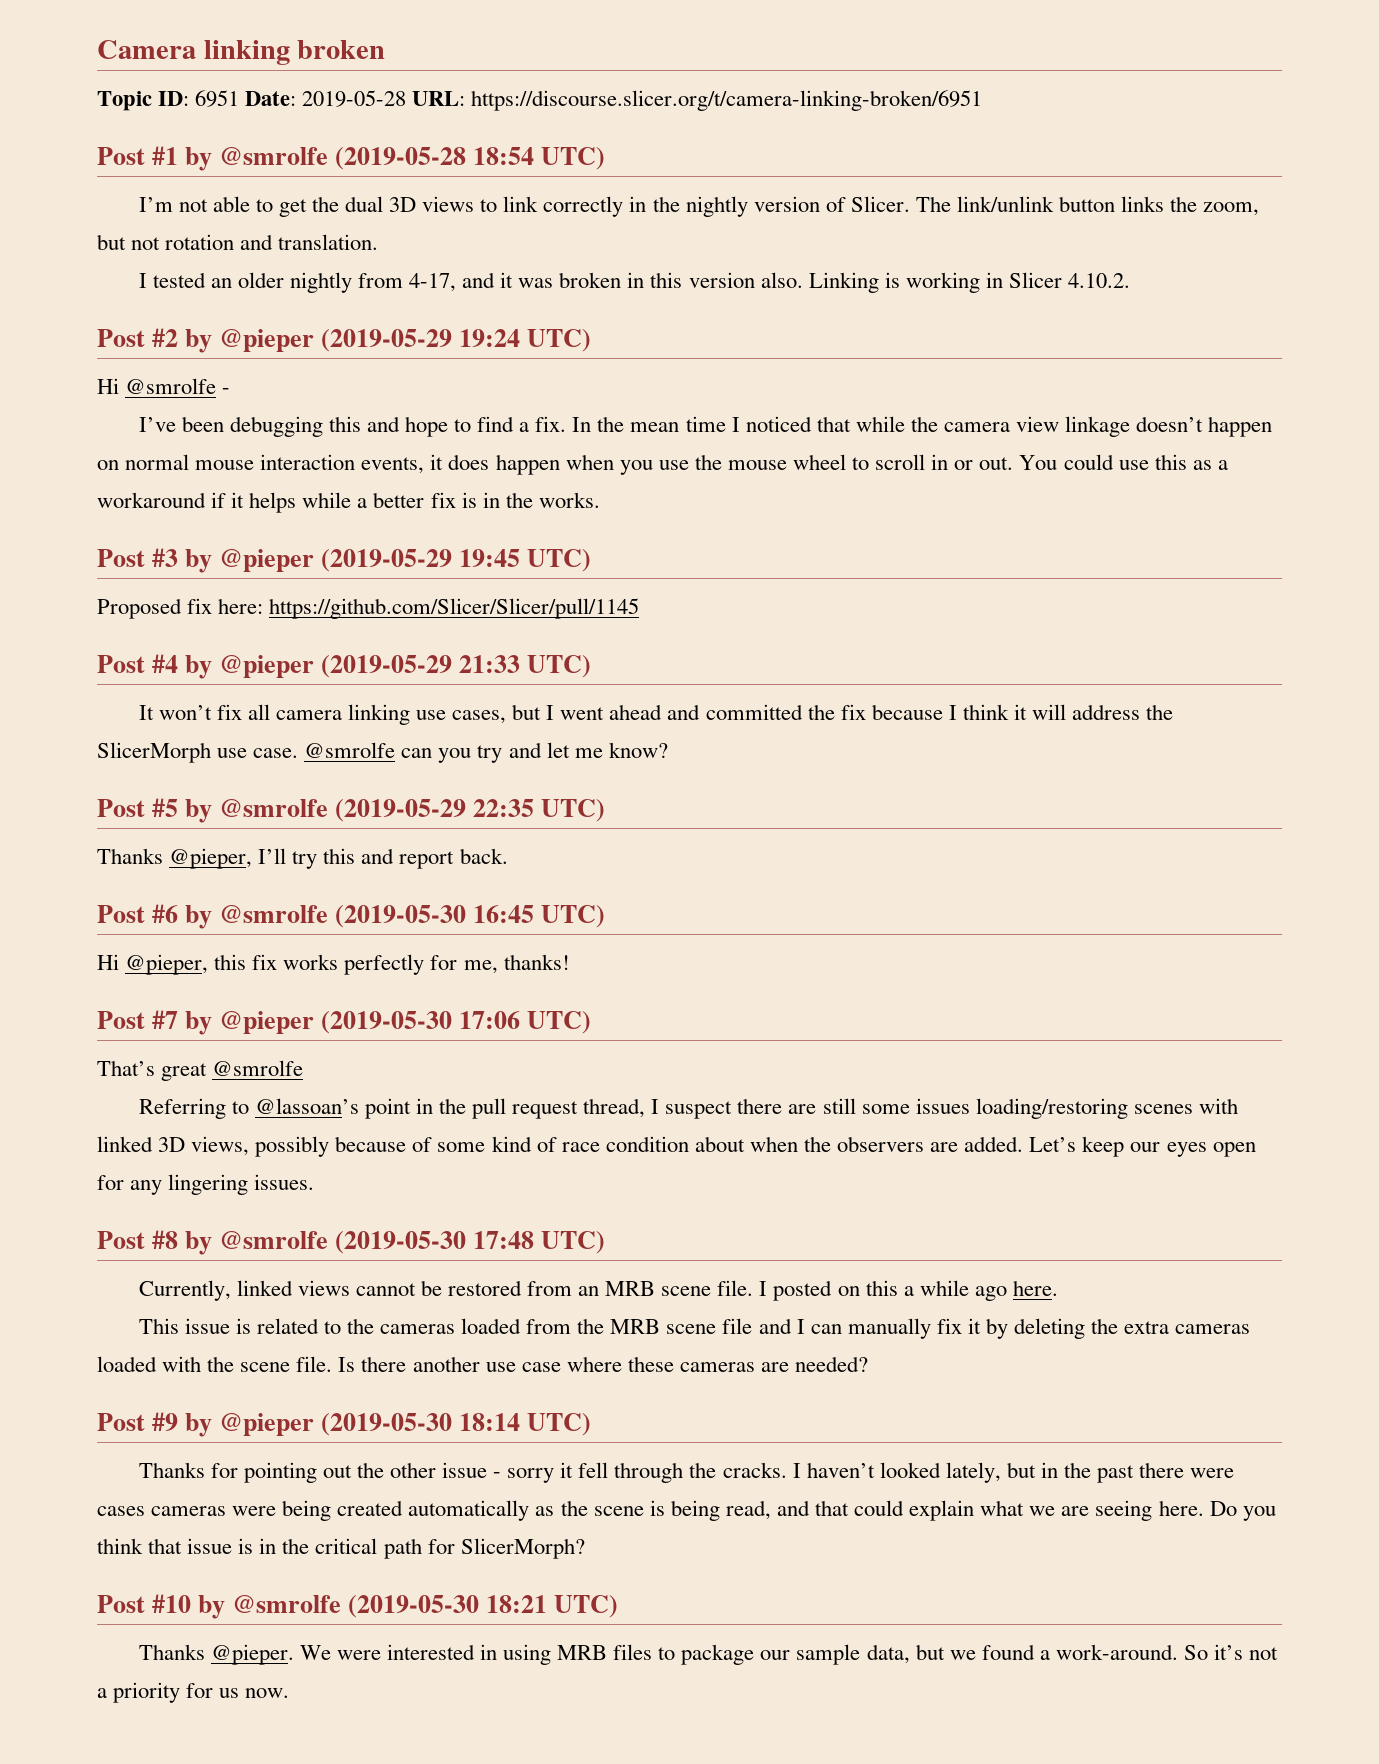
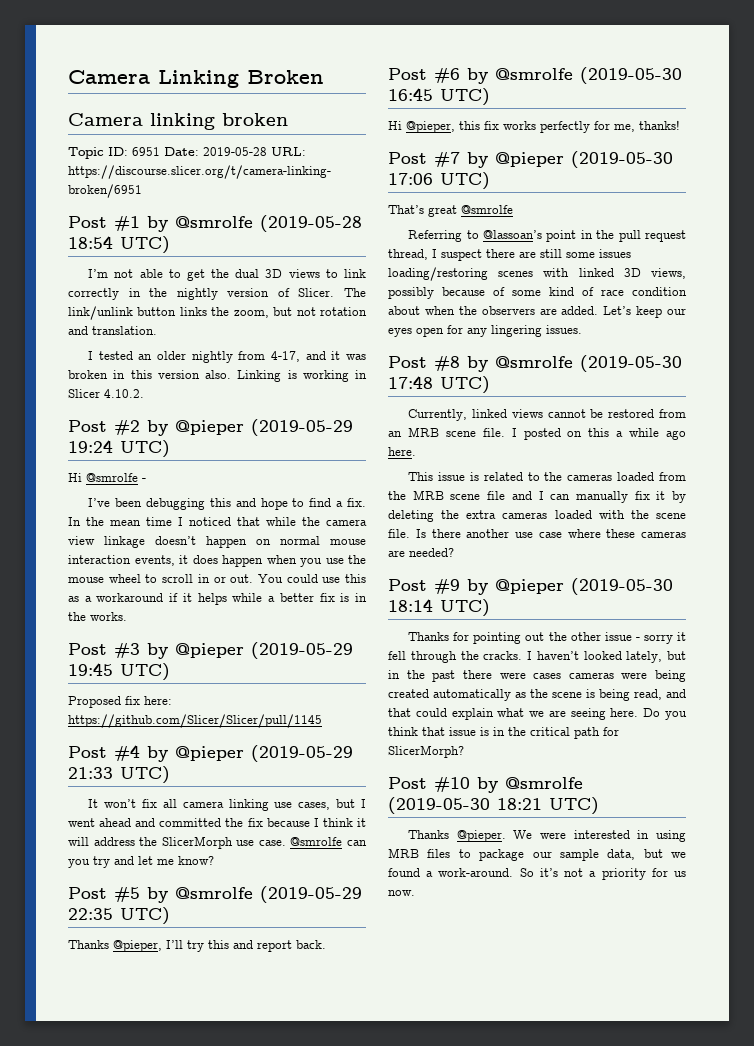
[97,40,196,59] Camera -> [68,70,324,88] [68,113,143,126] Camera Linking Broken // Camera

